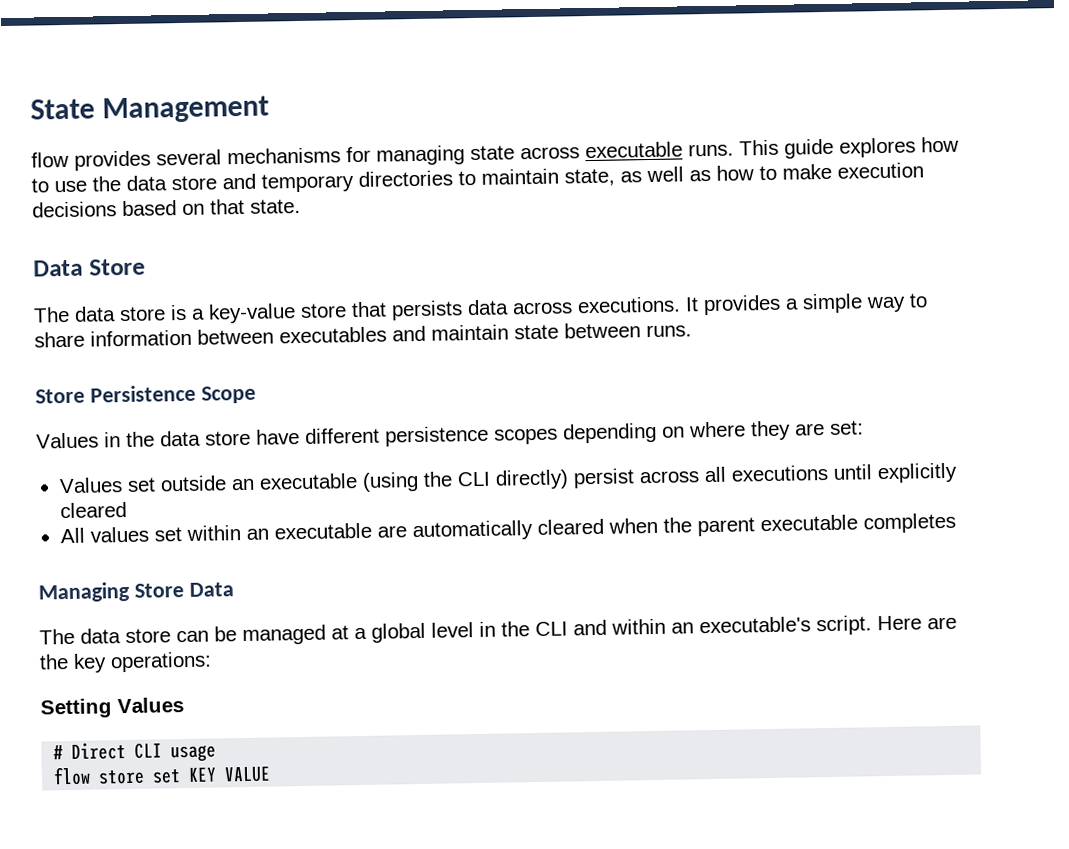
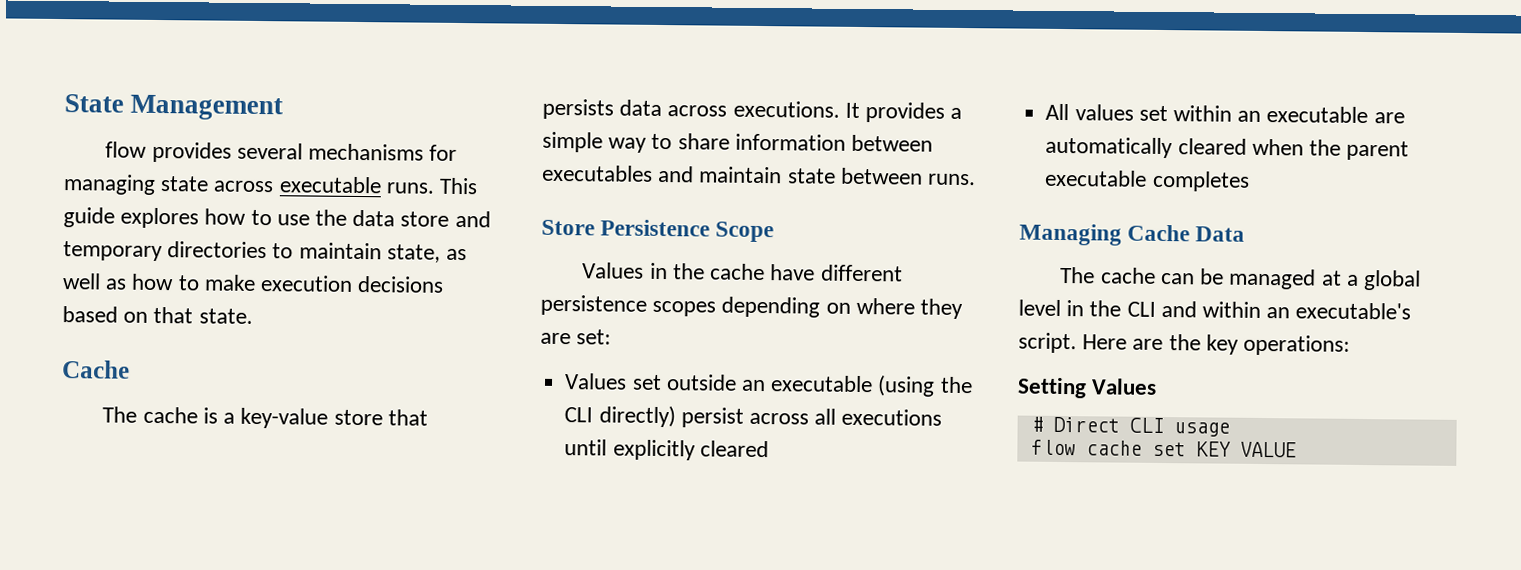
[33,258,146,277] [33,306,166,323] Data Store // The data store -> [62,360,130,379] [102,406,198,424] Cache // The cache
[160,430,251,447] data store -> [710,263,766,281] cache
[133,583,184,598] Store -> [1127,224,1191,242] Cache
[80,628,171,644] data store -> [1100,267,1156,284] cache
[98,769,146,785] store -> [1085,440,1142,456] cache

